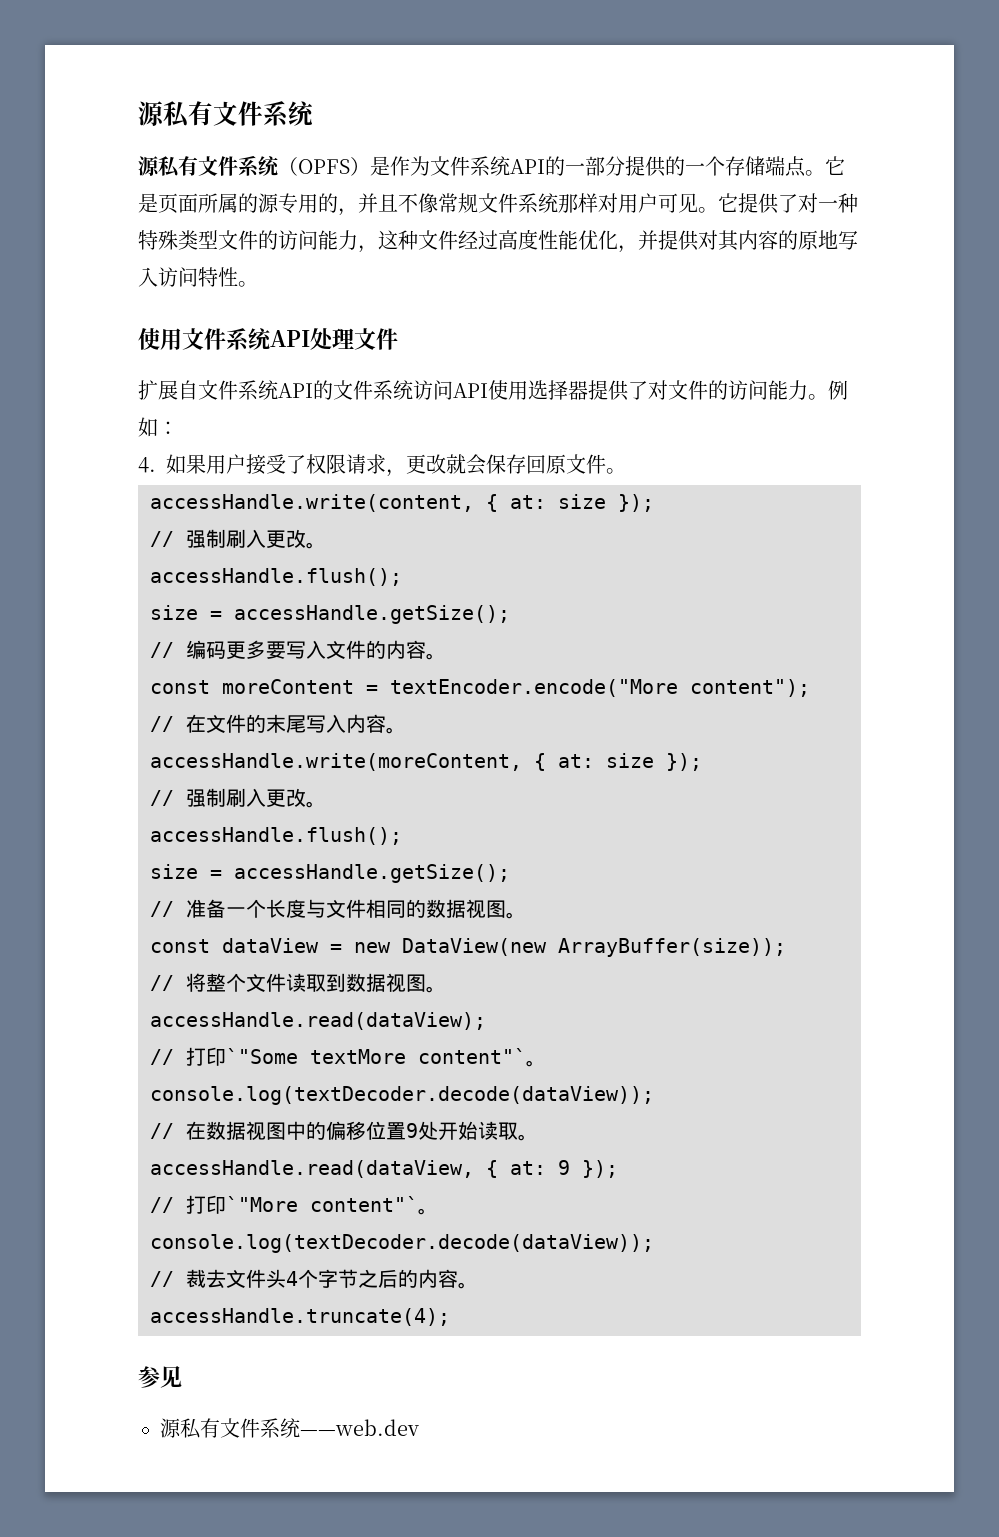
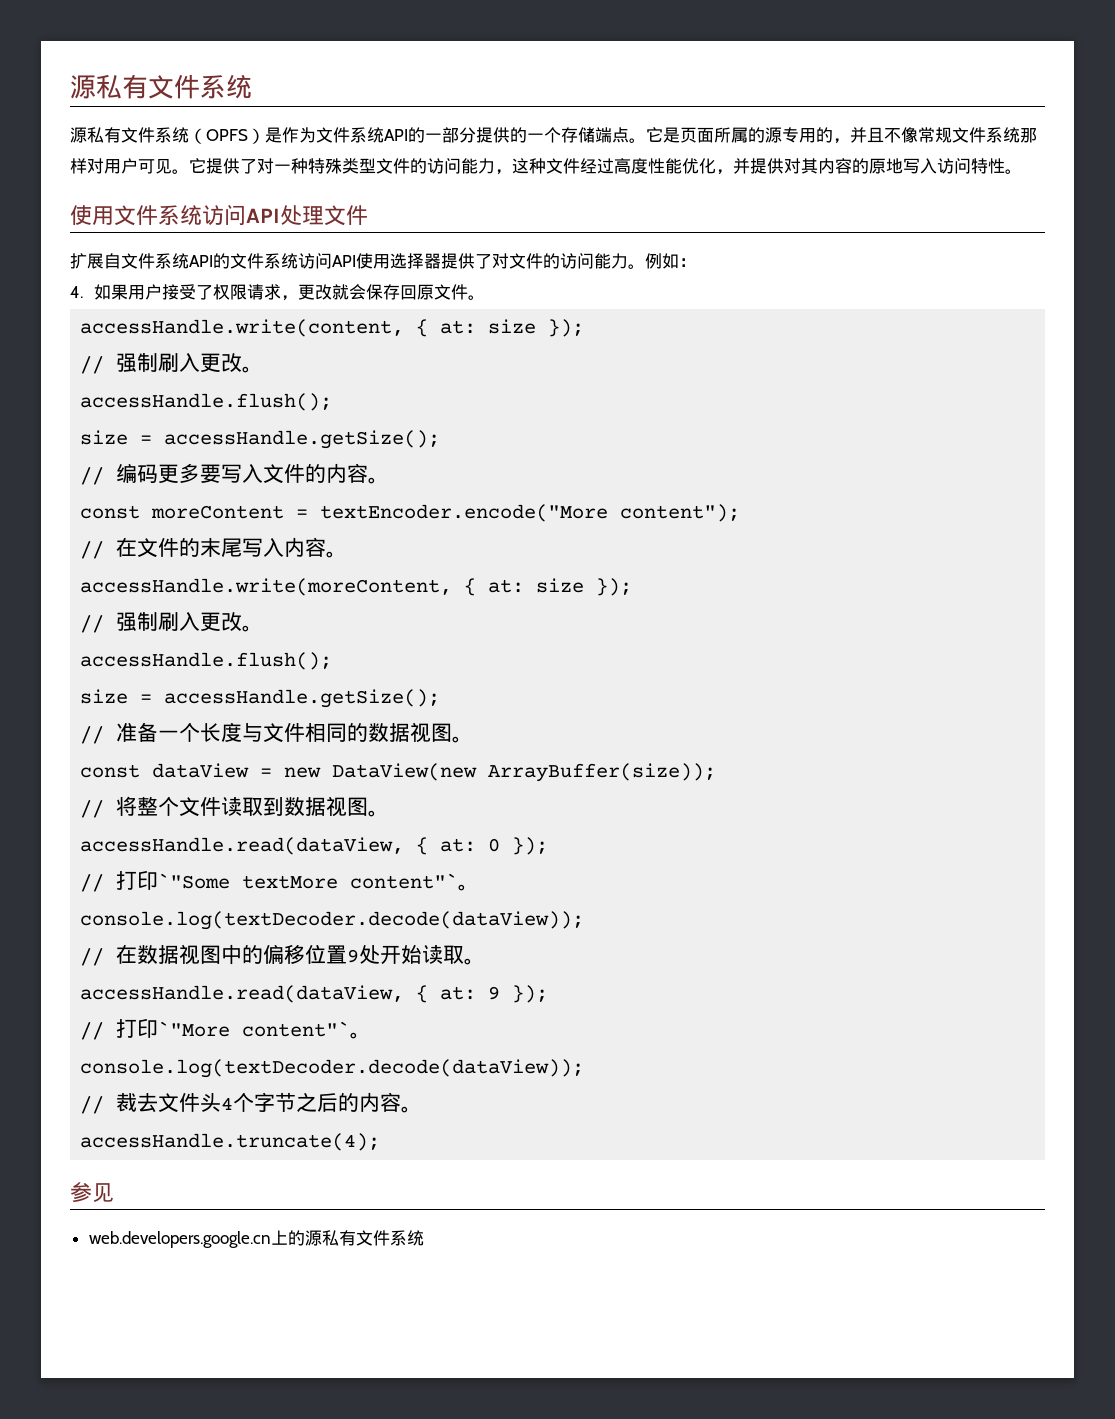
(271, 339) none -> [202,204,246,226] 访问
[150,1012,486,1030] accessHandle.read(dataView); -> [80,837,549,855] accessHandle.read(dataView, { at: 0 });
[160,1418,419,1439] 源私有文件系统——web.dev -> [88,1230,424,1248] web.developers.google.cn上的源私有文件系统

